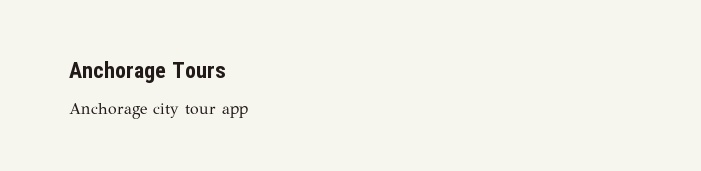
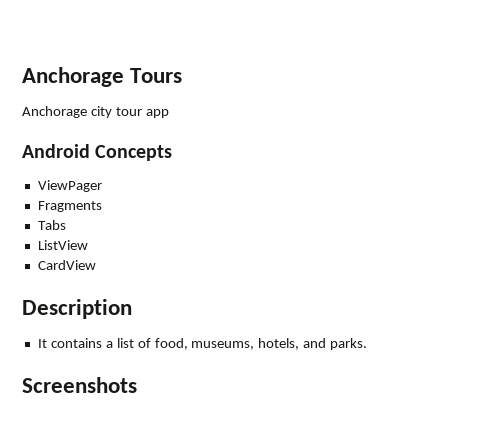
(248, 112) none -> [22,144,173,161] [37,180,102,192] [37,201,102,212] [37,220,66,230] [37,240,88,250] [37,260,96,270] [22,299,132,319] [37,338,368,350] [22,377,137,393] // Android Concepts // ViewPager // Fragments // Tabs // ListView // CardView // Description // It contains a list of food, museums, hotels, and parks. // Screenshots

